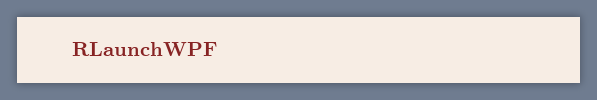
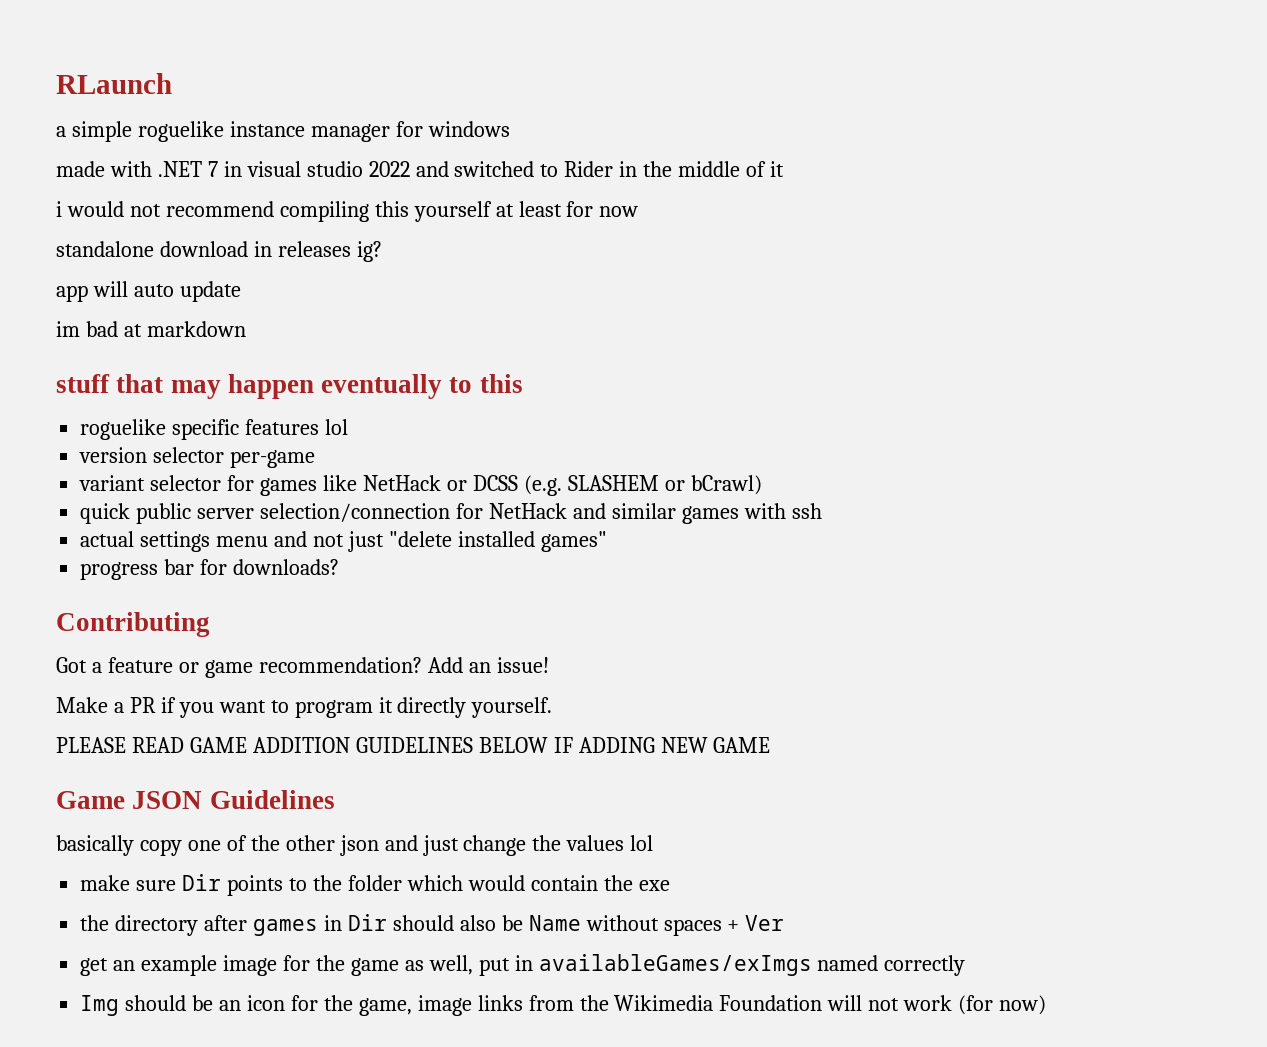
[72,42,217,56] RLaunchWPF -> [56,73,172,94] [56,121,510,142] [56,161,785,177] [56,201,639,222] [56,241,382,262] [56,281,241,302] [56,321,246,337] [56,374,523,399] [80,419,349,440] [79,447,316,468] [79,475,762,496] [80,503,822,524] [80,531,607,552] [80,559,340,580] [56,612,210,637] [56,657,549,678] [56,697,553,718] [56,737,771,753] [56,790,335,809] [56,835,654,856] [80,874,670,896] [80,914,785,936] [80,954,966,976] [80,995,1047,1016] RLaunch // a simple roguelike instance manager for windows // made with .NET 7 in visual studio 2022 and switched to Rider in the middle of it // i would not recommend compiling this yourself at least for now // standalone download in releases ig? // app will auto update // im bad at markdown // stuff that may happen eventually to this // roguelike specific features lol // version selector per-game // variant selector for games like NetHack or DCSS (e.g. SLASHEM or bCrawl) // quick public server selection/connection for NetHack and similar games with ssh // actual settings menu and not just "delete installed games" // progress bar for downloads? // Contributing // Got a feature or game recommendation? Add an issue! // Make a PR if you want to program it directly yourself. // PLEASE READ GAME ADDITION GUIDELINES BELOW IF ADDING NEW GAME // Game JSON Guidelines // basically copy one of the other json and just change the values lol // make sure Dir points to the folder which would contain the exe // the directory after games in Dir should also be Name without spaces + Ver // get an example image for the game as well, put in availableGames/exImgs named correctly // Img should be an icon for the game, image links from the Wikimedia Foundation will not work (for now)

